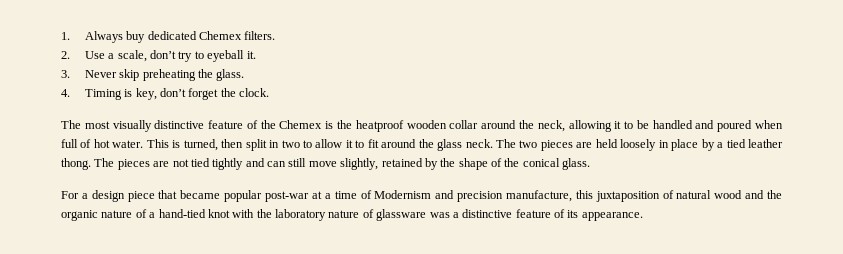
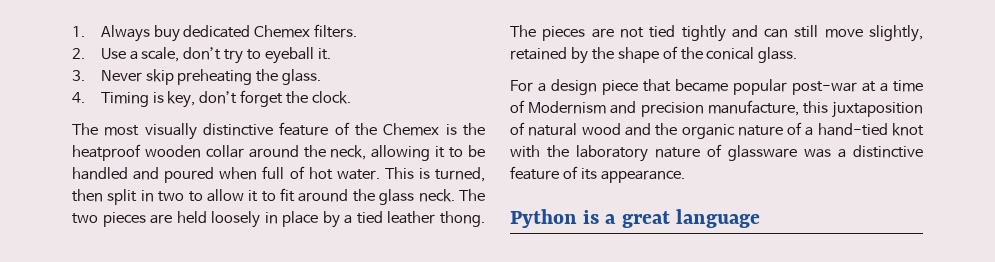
(643, 216) none -> [510,209,760,228] // Python is a great language

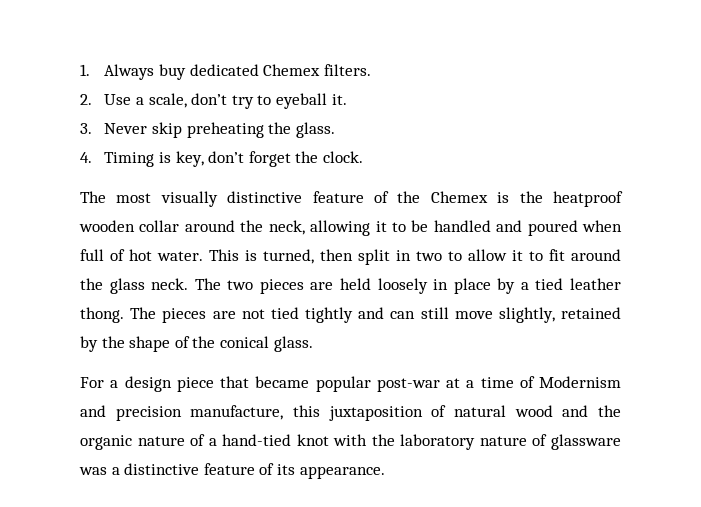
[510,209,760,228] // Python is a great language -> (385, 472) none

